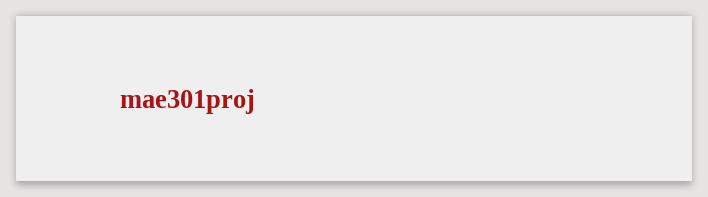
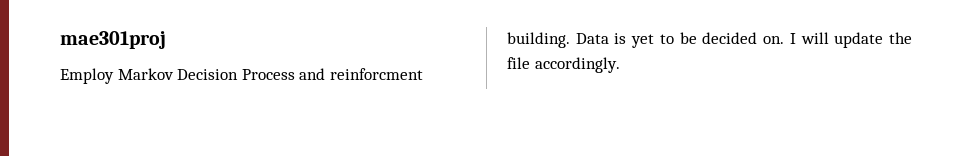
(255, 101) none -> [60,68,423,84] [507,32,912,48] [507,57,620,73] // Employ Markov Decision Process and reinforcment building. Data is yet to be decided on. I will update the file accordingly.

